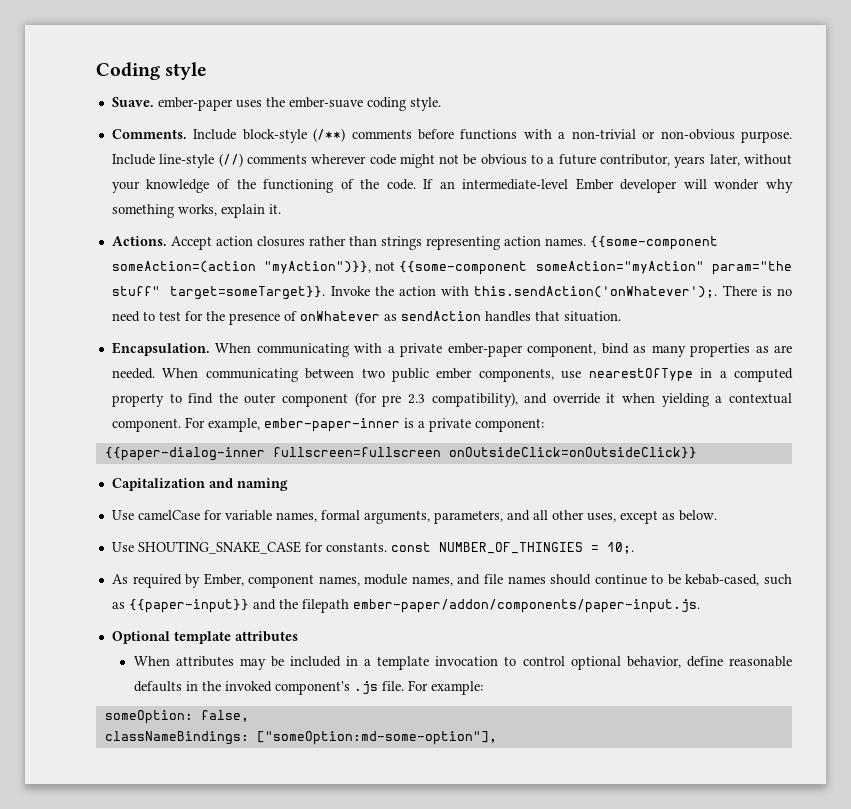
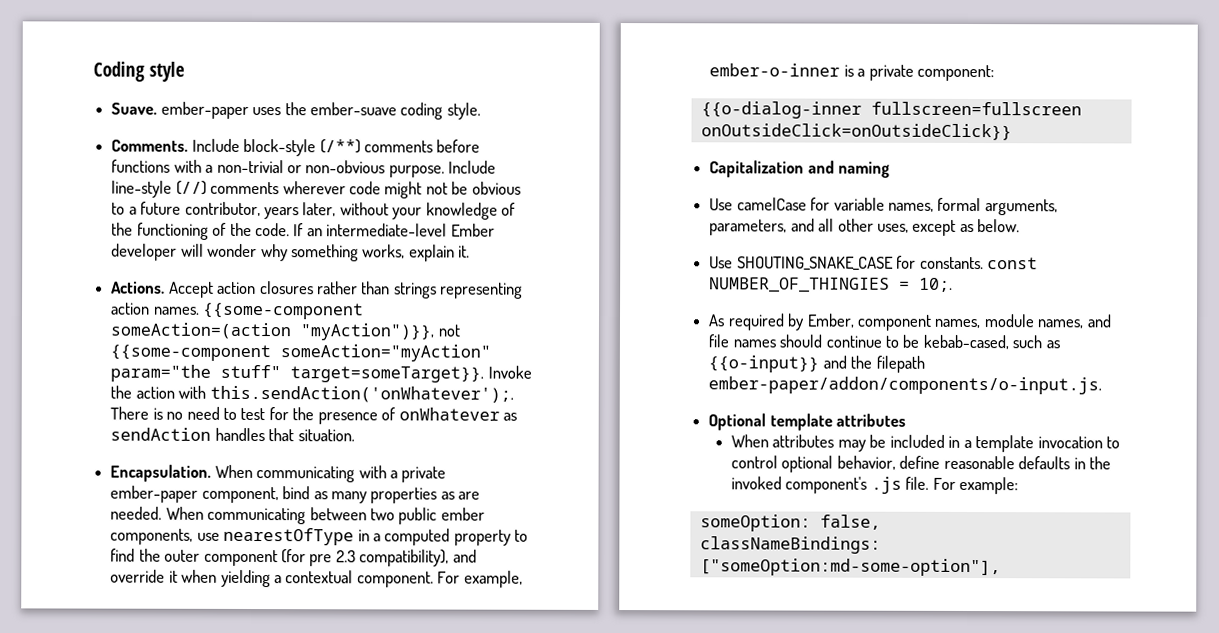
[263,418,400,432] ember-paper-inner -> [709,63,841,77] ember-o-inner
[104,447,265,461] {{paper-dialog-inner -> [700,101,862,119] {{o-dialog-inner
[128,599,249,613] {{paper-input}} -> [708,355,820,373] {{o-input}}
[352,599,700,613] ember-paper/addon/components/paper-input.js. -> [708,376,1103,395] ember-paper/addon/components/o-input.js.

